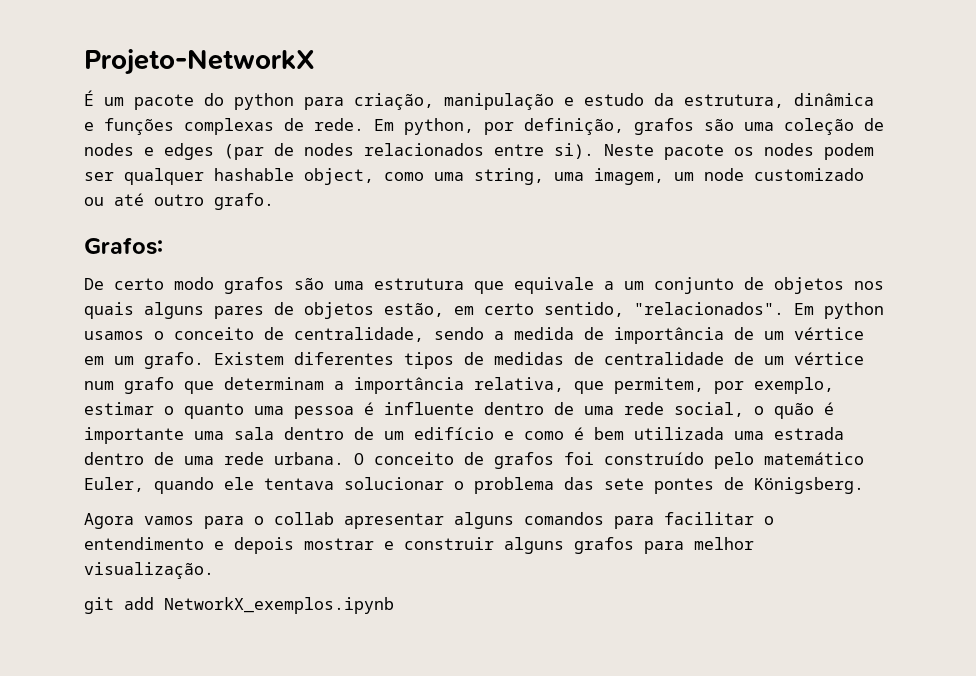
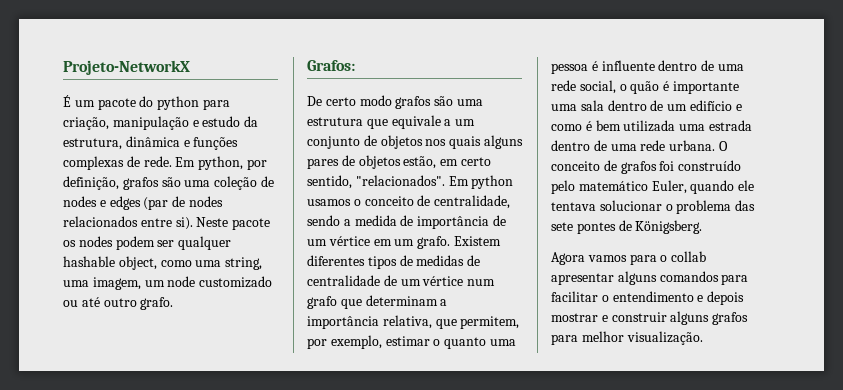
[84,597,394,614] // git add NetworkX_exemplos.ipynb -> (703, 338) none

